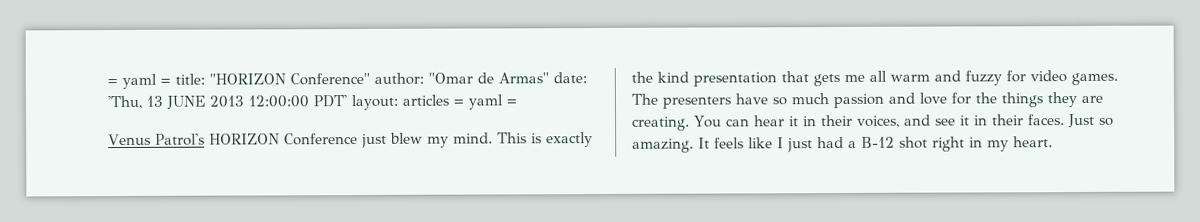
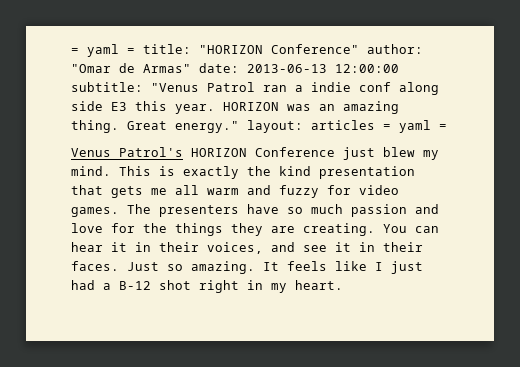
[107,95,347,110] 'Thu, 13 JUNE 2013 12:00:00 PDT' -> [247,64,399,73] [71,82,439,95] [71,101,399,114] [71,120,239,133] 2013-06-13 12:00:00 subtitle: "Venus Patrol ran a indie conf along side E3 this year. HORIZON was an amazing thing. Great energy."

